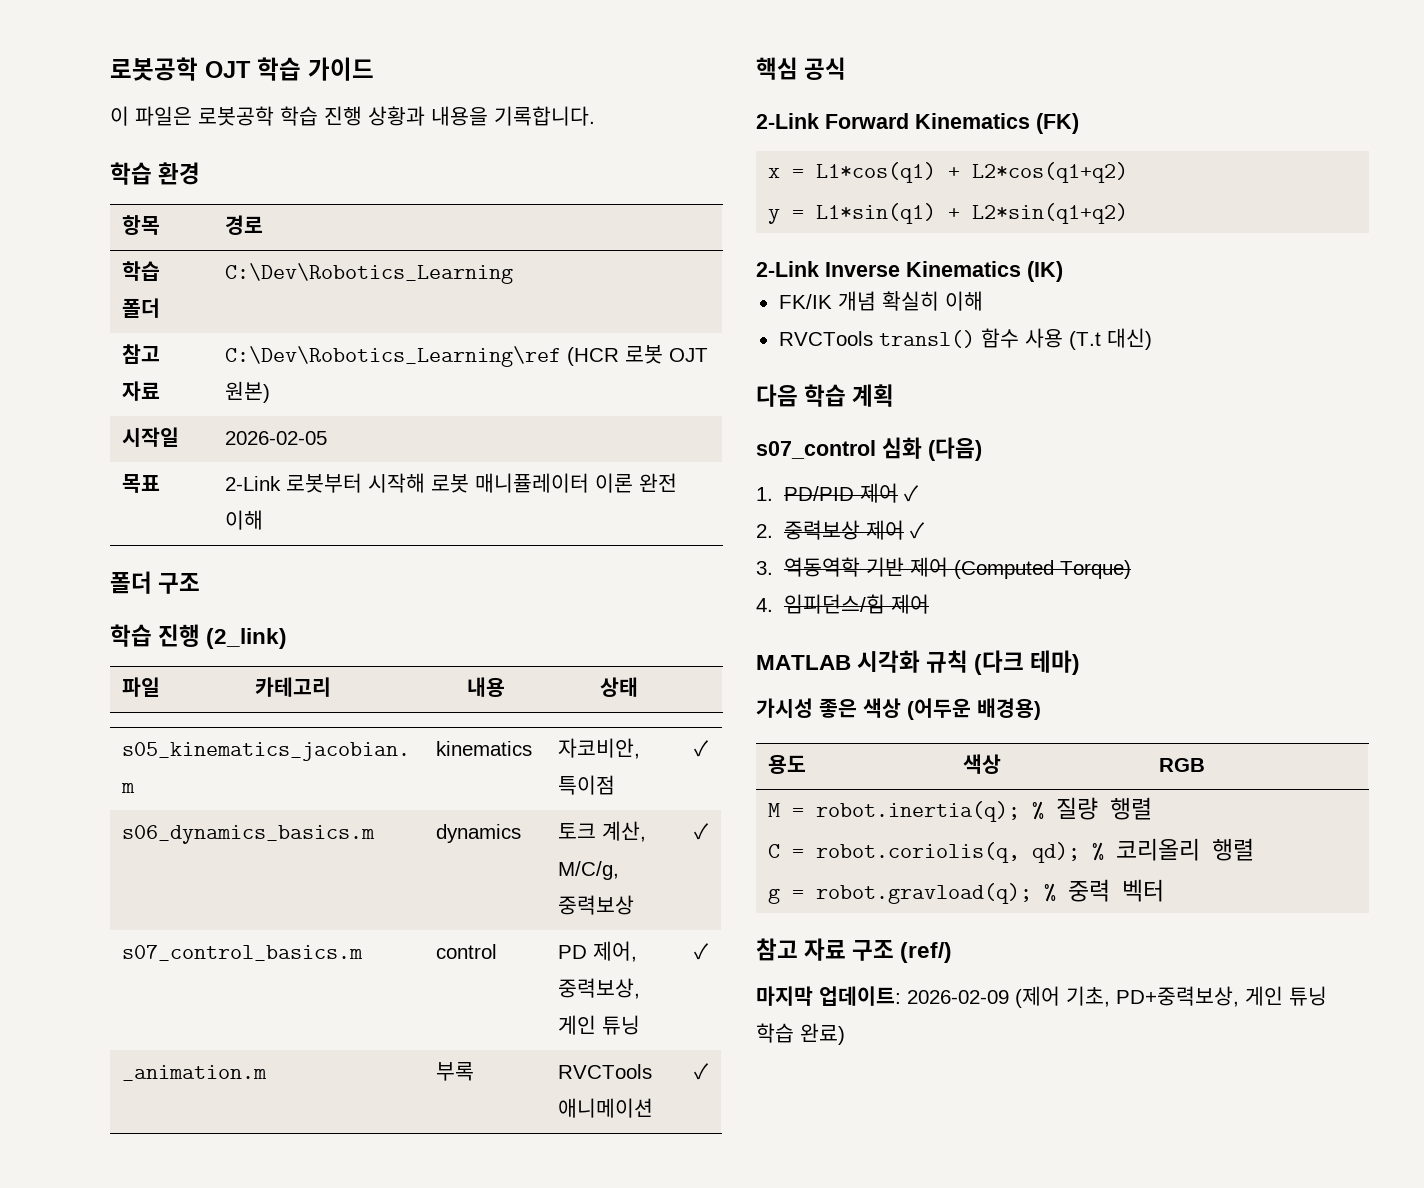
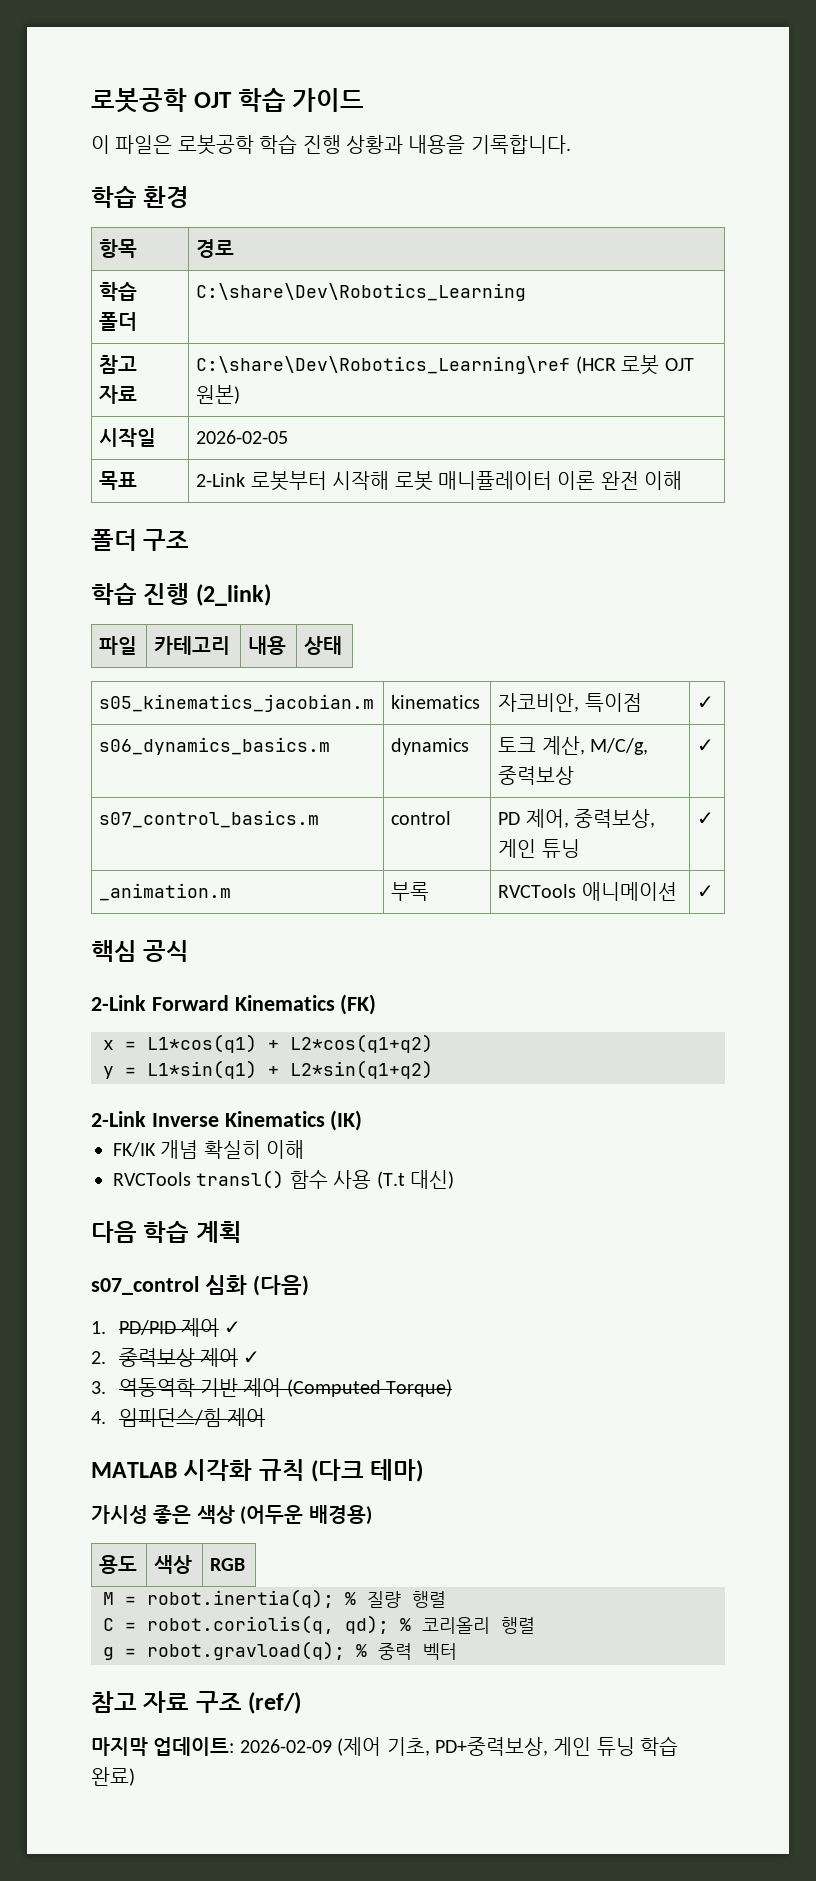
[225,263,514,284] C:\Dev\Robotics_Learning -> [196,283,527,301] C:\share\Dev\Robotics_Learning
[225,346,562,367] C:\Dev\Robotics_Learning\ref -> [196,356,571,374] C:\share\Dev\Robotics_Learning\ref

